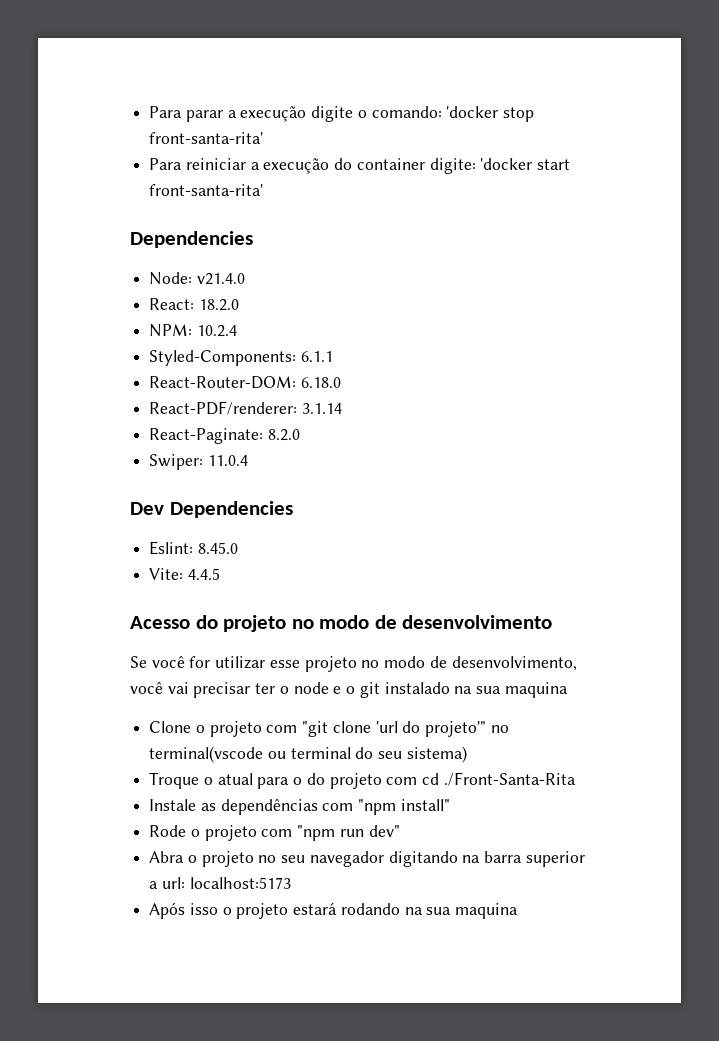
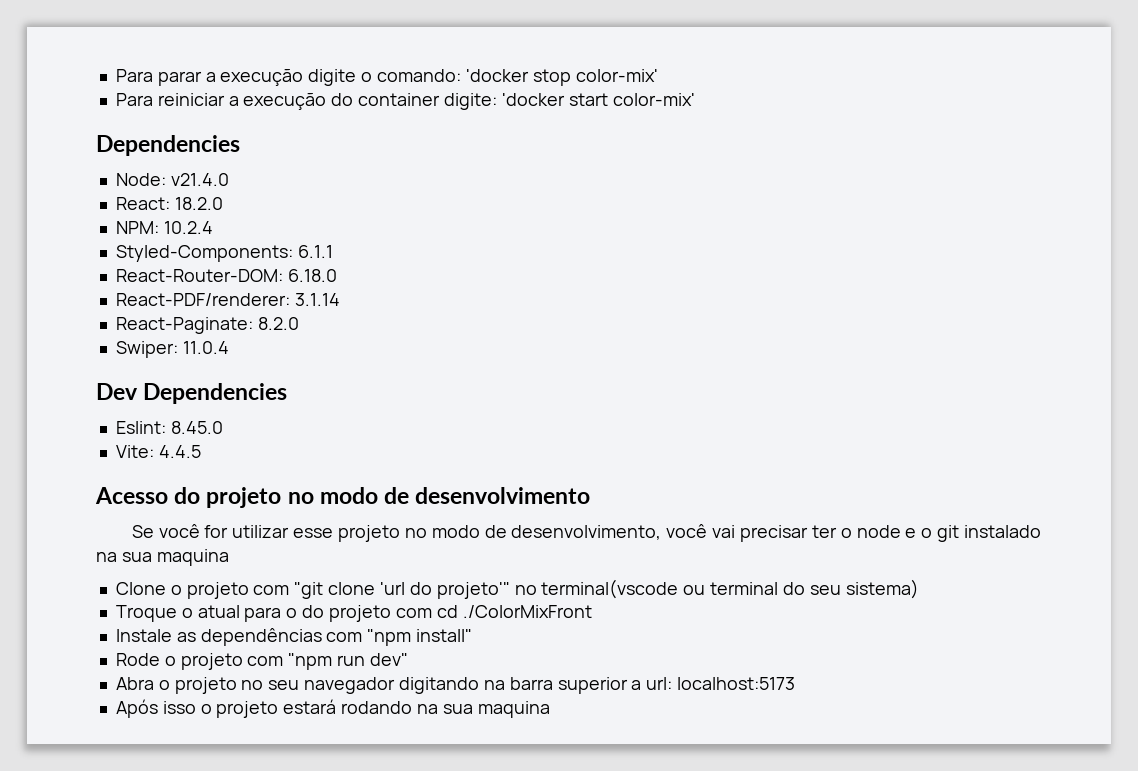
[149,132,264,144] front-santa-rita' -> [575,69,658,82] color-mix'
[149,184,264,196] front-santa-rita' -> [612,93,695,106] color-mix'
[443,772,576,786] ./Front-Santa-Rita -> [462,605,592,618] ./ColorMixFront

